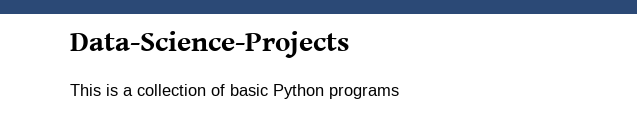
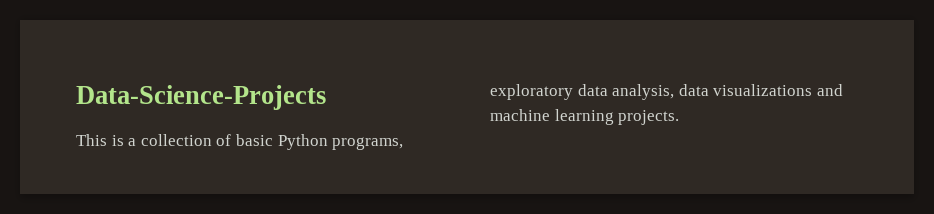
[329,86,399,99] programs -> [332,137,404,150] [490,84,843,100] [490,109,680,125] programs, exploratory data analysis, data visualizations and machine learning projects.

